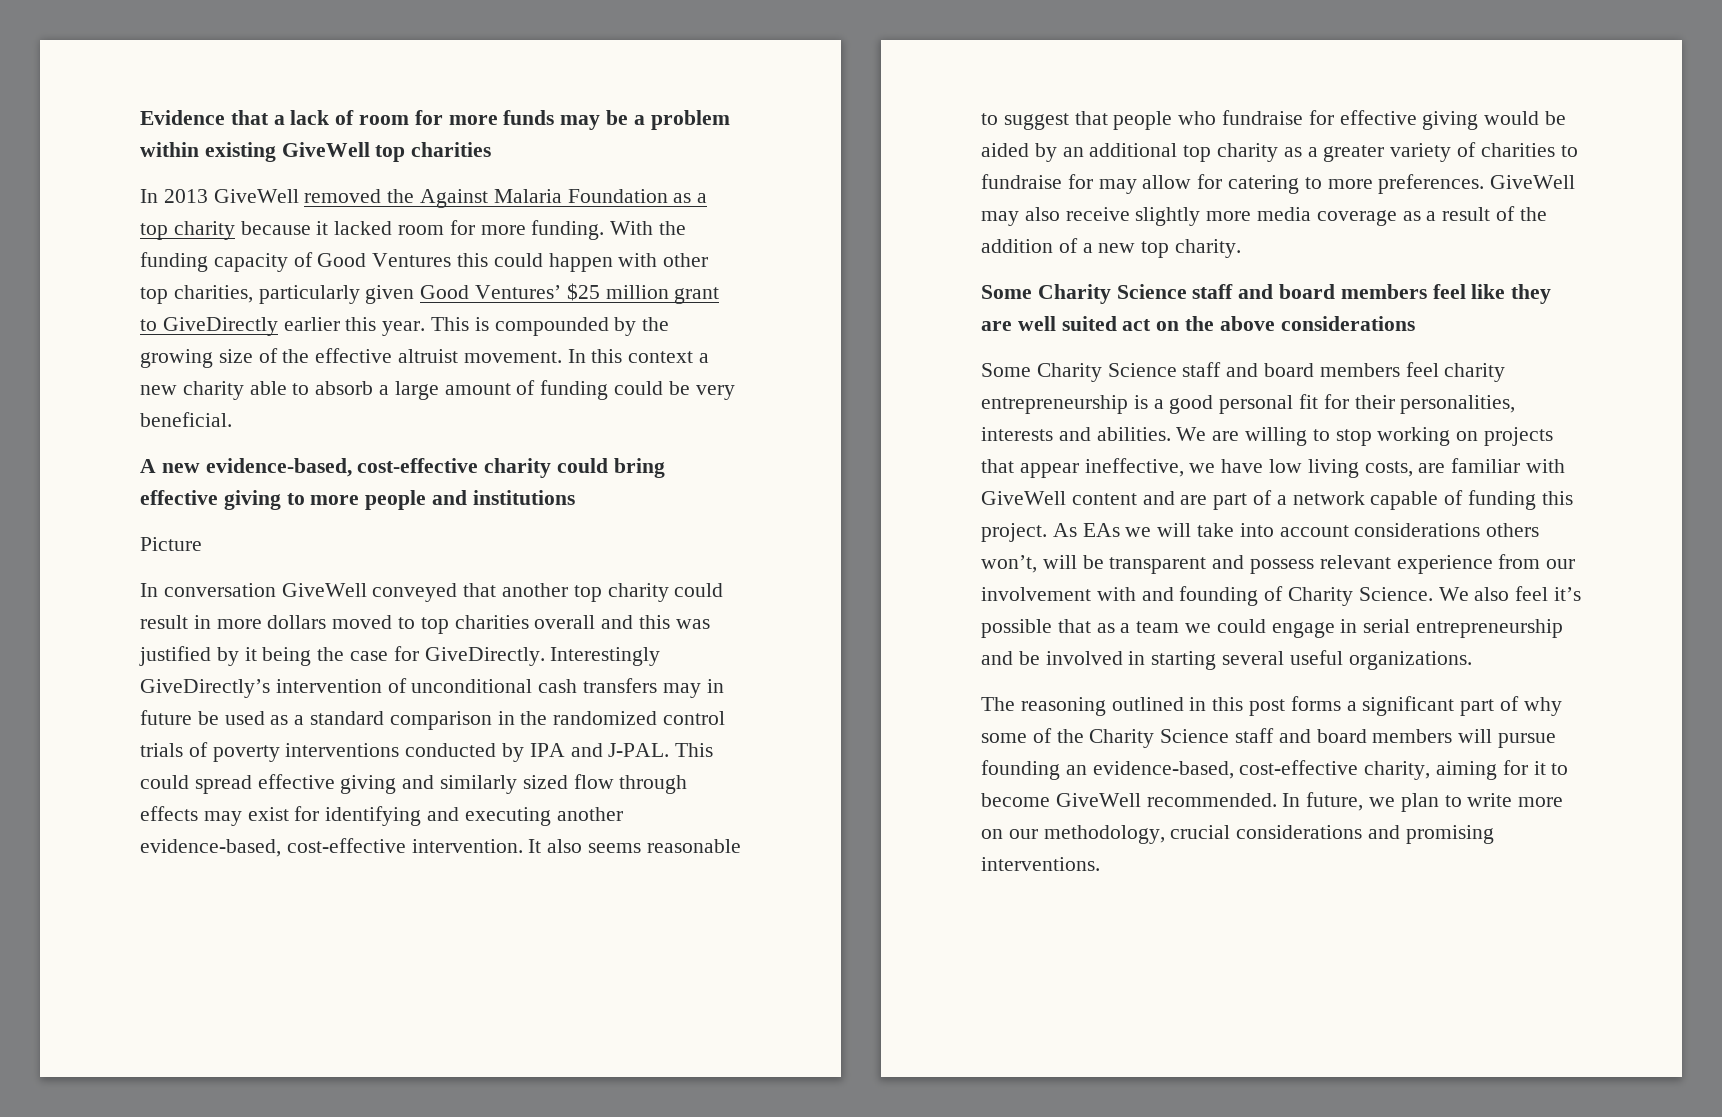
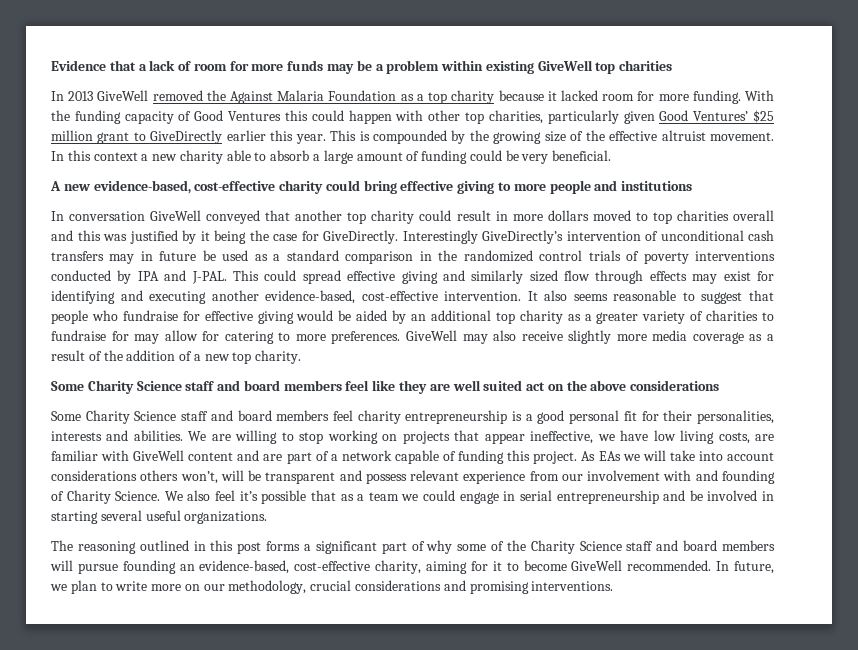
[140,537,202,551] // Picture -> (693, 186) none

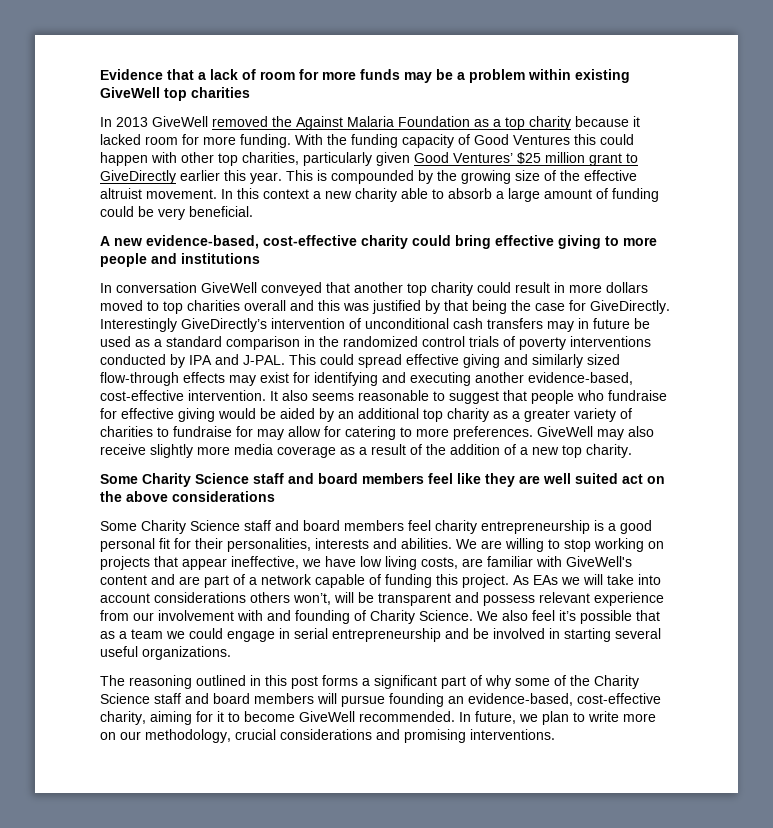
[200,231,210,241] it -> [444,300,468,311] that
[564,270,644,284] flow through -> [100,372,179,386] flow-through
[133,450,185,461] GiveWell -> [566,556,632,567] GiveWell's

